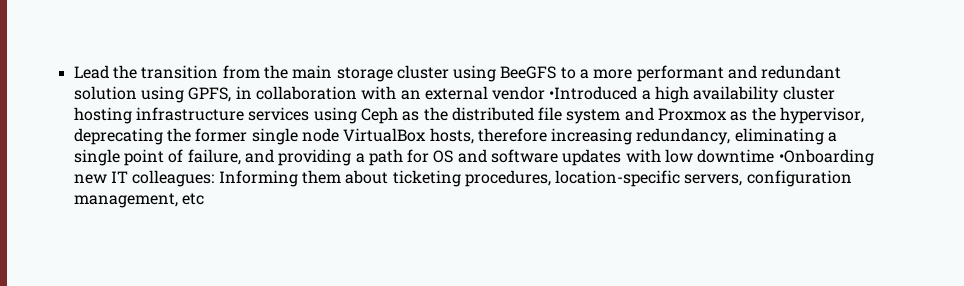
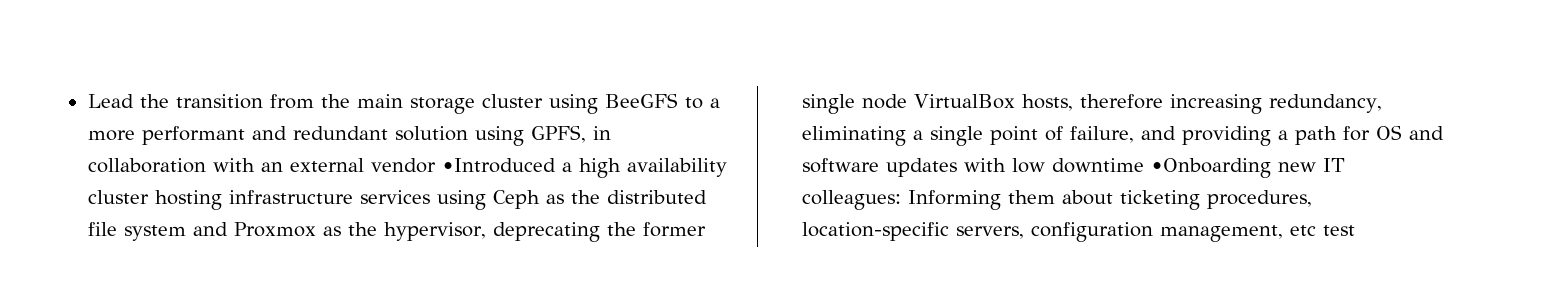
(204, 199) none -> [1322,225,1355,236] test

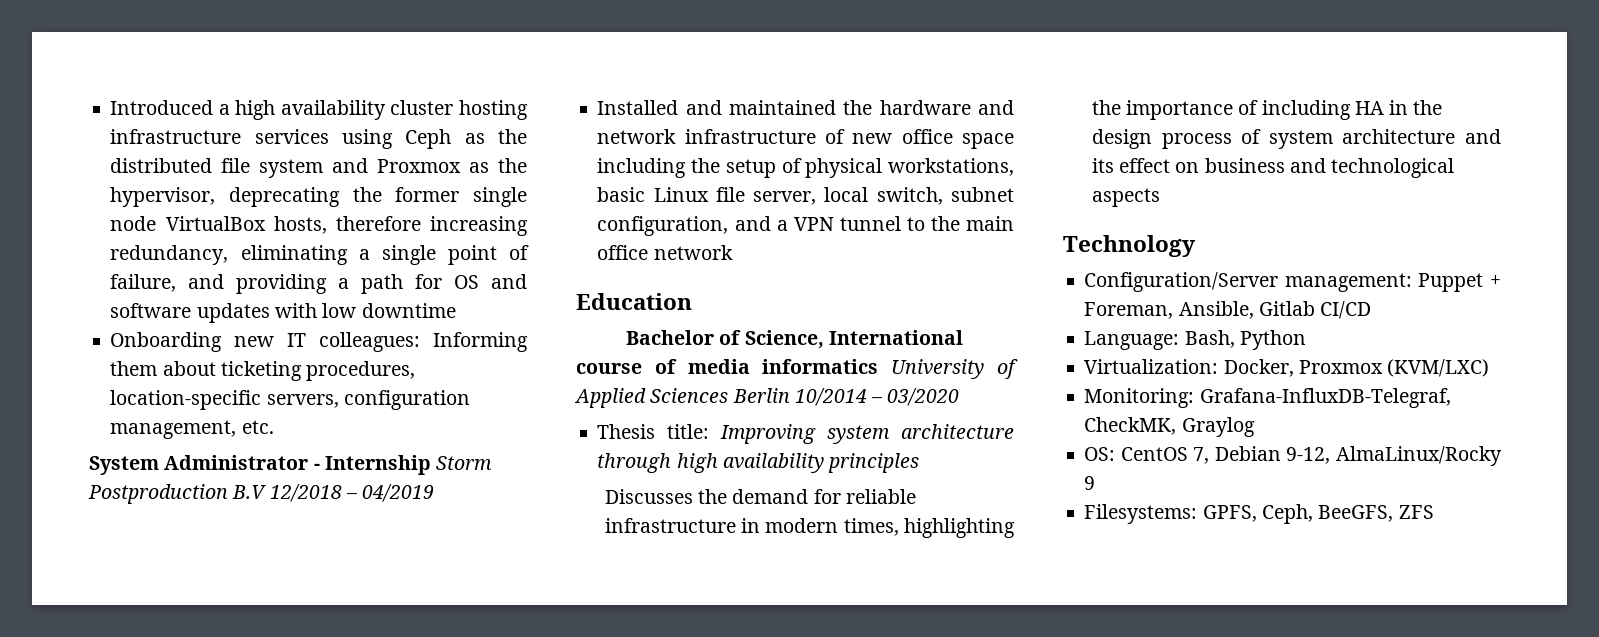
[87,93,720,114] [87,125,611,146] [87,158,556,173] Lead the transition from the main storage cluster using BeeGFS to a more performant and redundant solution using GPFS, in collaboration with an external vendor •Introduced -> [110,100,214,115] Introduced
[1150,158,1271,178] •Onboarding -> [110,332,223,352] // Onboarding
[1289,225,1355,236] etc test -> [241,420,274,434] [89,455,493,475] [88,484,435,504] [597,100,1014,115] [597,129,1014,149] [597,158,1014,178] [597,187,1014,205] [597,216,1014,236] [597,245,733,260] [576,293,692,310] [626,330,963,349] [576,359,1018,379] [574,388,960,408] [597,424,1014,444] [597,453,920,473] [604,489,916,504] [604,518,1015,538] [1091,100,1443,120] [1091,129,1501,149] [1091,158,1455,178] [1091,188,1160,207] [1063,235,1196,257] [1084,272,1501,292] [1084,301,1372,319] [1084,330,1306,350] [1084,359,1490,377] [1084,388,1451,408] [1084,417,1255,437] [1084,446,1502,466] [1084,476,1096,490] [1084,504,1434,524] etc. // System Administrator - Internship Storm Postproduction B.V 12/2018 – 04/2019 // Installed and maintained the hardware and network infrastructure of new office space including the setup of physical workstations, basic Linux file server, local switch, subnet configuration, and a VPN tunnel to the main office network // Education // Bachelor of Science, International course of media informatics University of Applied Sciences Berlin 10/2014 – 03/2020 // Thesis title: Improving system architecture through high availability principles // Discusses the demand for reliable infrastructure in modern times, highlighting the importance of including HA in the design process of system architecture and its effect on business and technological aspects // Technology // Configuration/Server management: Puppet + Foreman, Ansible, Gitlab CI/CD // Language: Bash, Python // Virtualization: Docker, Proxmox (KVM/LXC) // Monitoring: Grafana-InfluxDB-Telegraf, CheckMK, Graylog // OS: CentOS 7, Debian 9-12, AlmaLinux/Rocky 9 // Filesystems: GPFS, Ceph, BeeGFS, ZFS

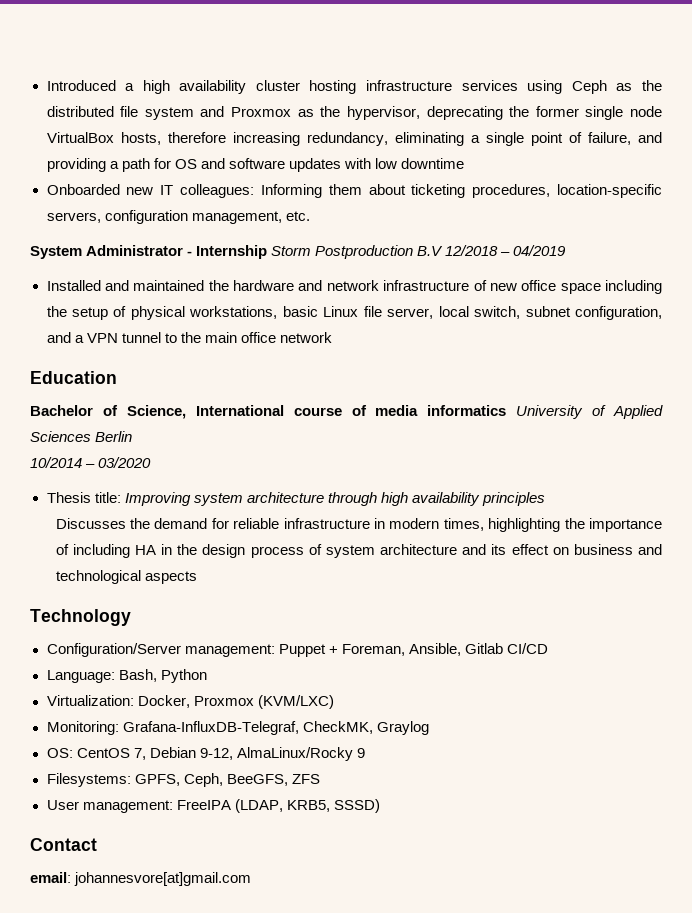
[110,332,223,352] Onboarding -> [46,184,120,195] Onboarded
(790, 395) none -> (133, 436) //
(1434, 512) none -> [46,799,380,813] [30,838,97,851] [30,872,252,886] // User management: FreeIPA (LDAP, KRB5, SSSD) // Contact // email: johannesvore[at]gmail.com

